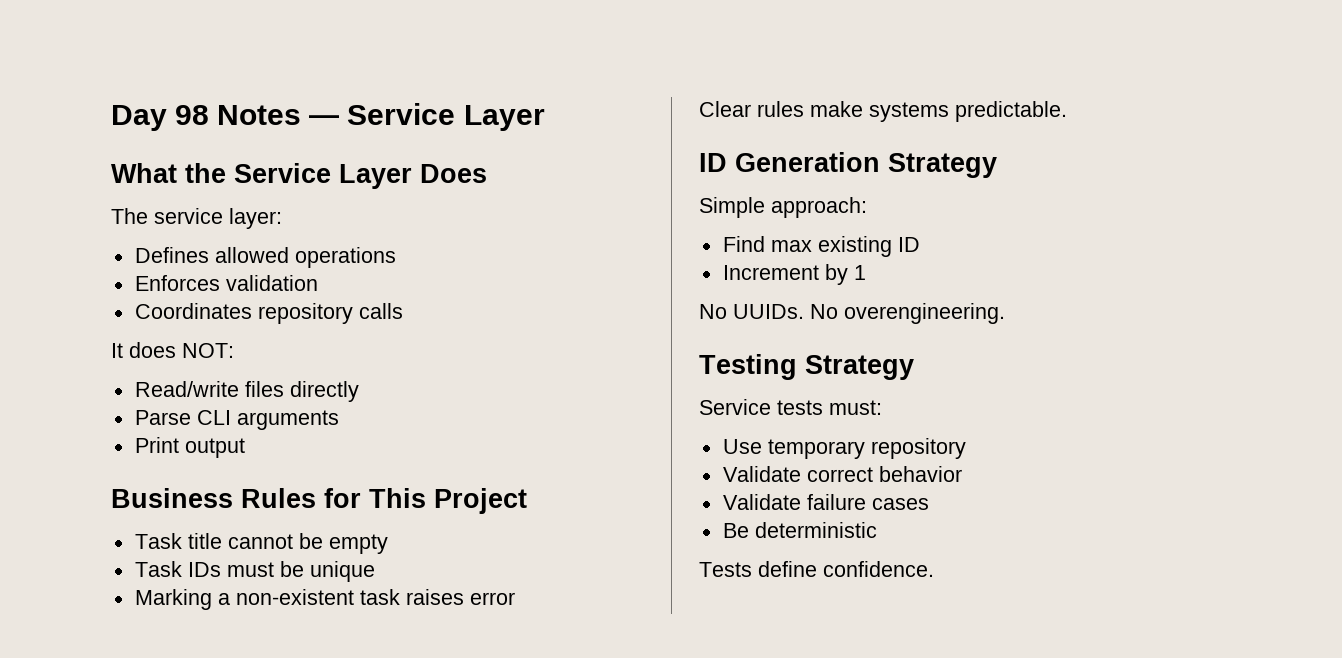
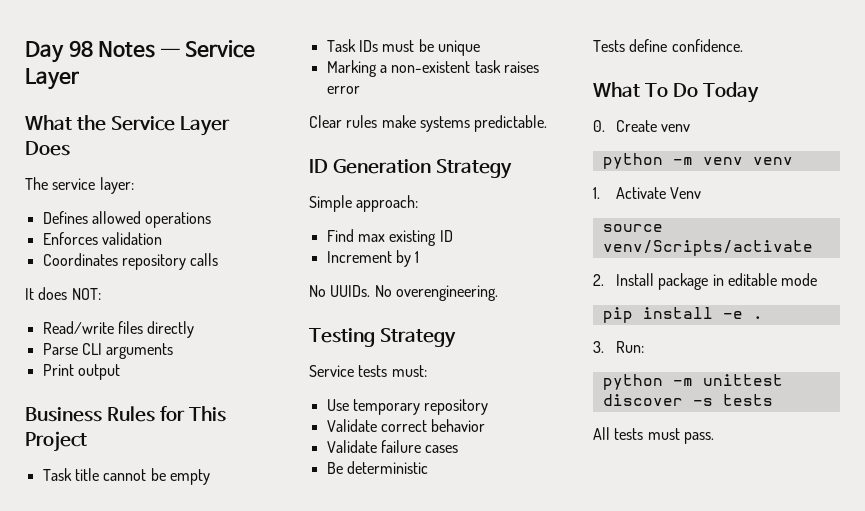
(934, 569) none -> [593,82,760,103] [593,120,691,132] [602,153,793,169] [593,187,702,199] [602,224,663,232] [602,240,813,256] [593,273,818,290] [602,307,763,323] [593,341,644,353] [602,374,783,390] [602,394,773,406] [593,427,714,444] // What To Do Today // 0. Create venv // python -m venv venv // 1. Activate Venv // source venv/Scripts/activate // 2. Install package in editable mode // pip install -e . // 3. Run: // python -m unittest discover -s tests // All tests must pass.

